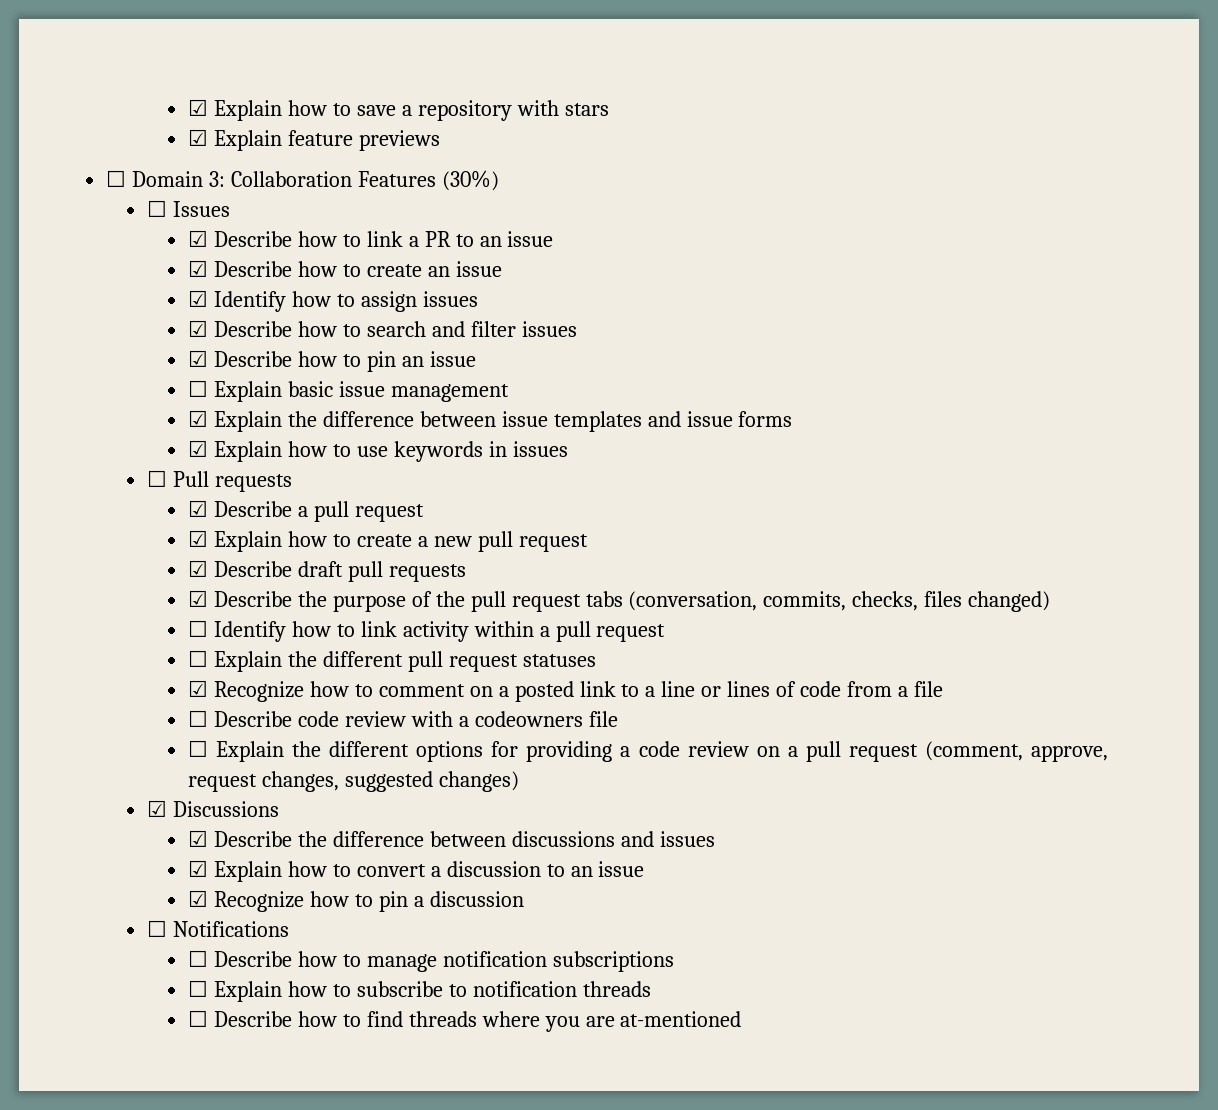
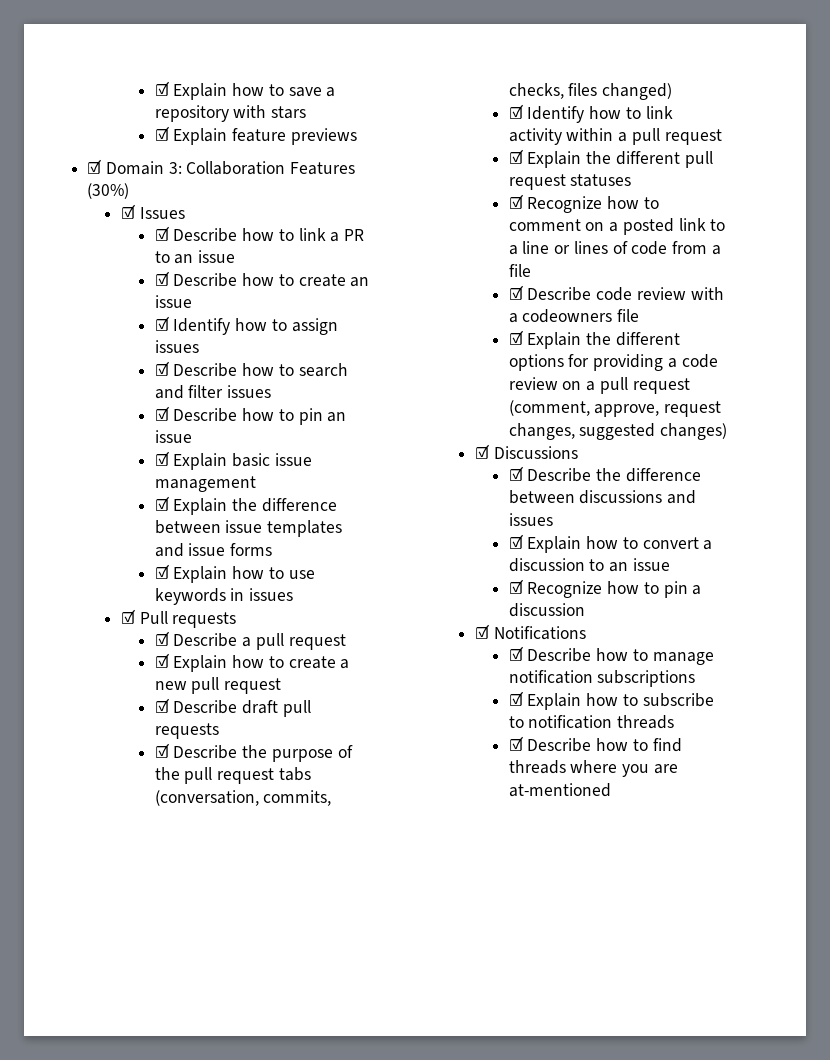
[106,170,127,187] ☐ -> [87,159,103,174] ☑
[147,200,168,217] ☐ -> [120,204,136,219] ☑
[187,380,208,397] ☐ -> [154,451,170,466] ☑
[147,470,168,487] ☐ -> [120,609,136,624] ☑
[187,620,208,637] ☐ -> [508,104,524,119] ☑
[187,650,208,667] ☐ -> [508,149,524,164] ☑
[187,710,208,727] ☐ -> [508,285,524,300] ☑
[187,740,208,757] ☐ -> [508,330,524,345] ☑
[147,920,168,937] ☐ -> [474,624,490,639] ☑
[187,950,208,967] ☐ -> [508,646,524,661] ☑
[187,980,208,997] ☐ -> [508,691,524,706] ☑
[187,1010,208,1027] ☐ -> [508,736,524,751] ☑

